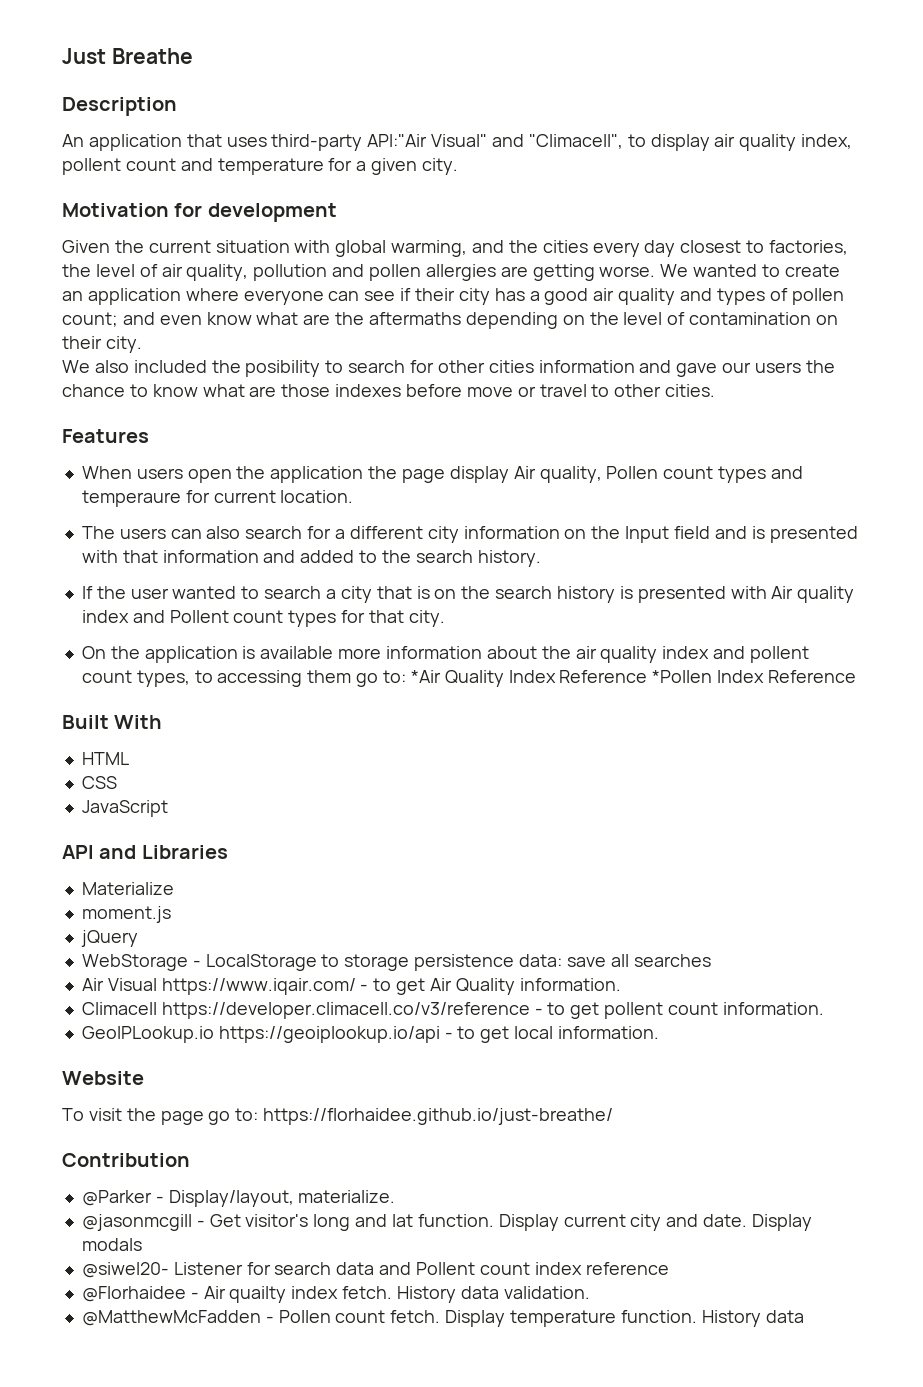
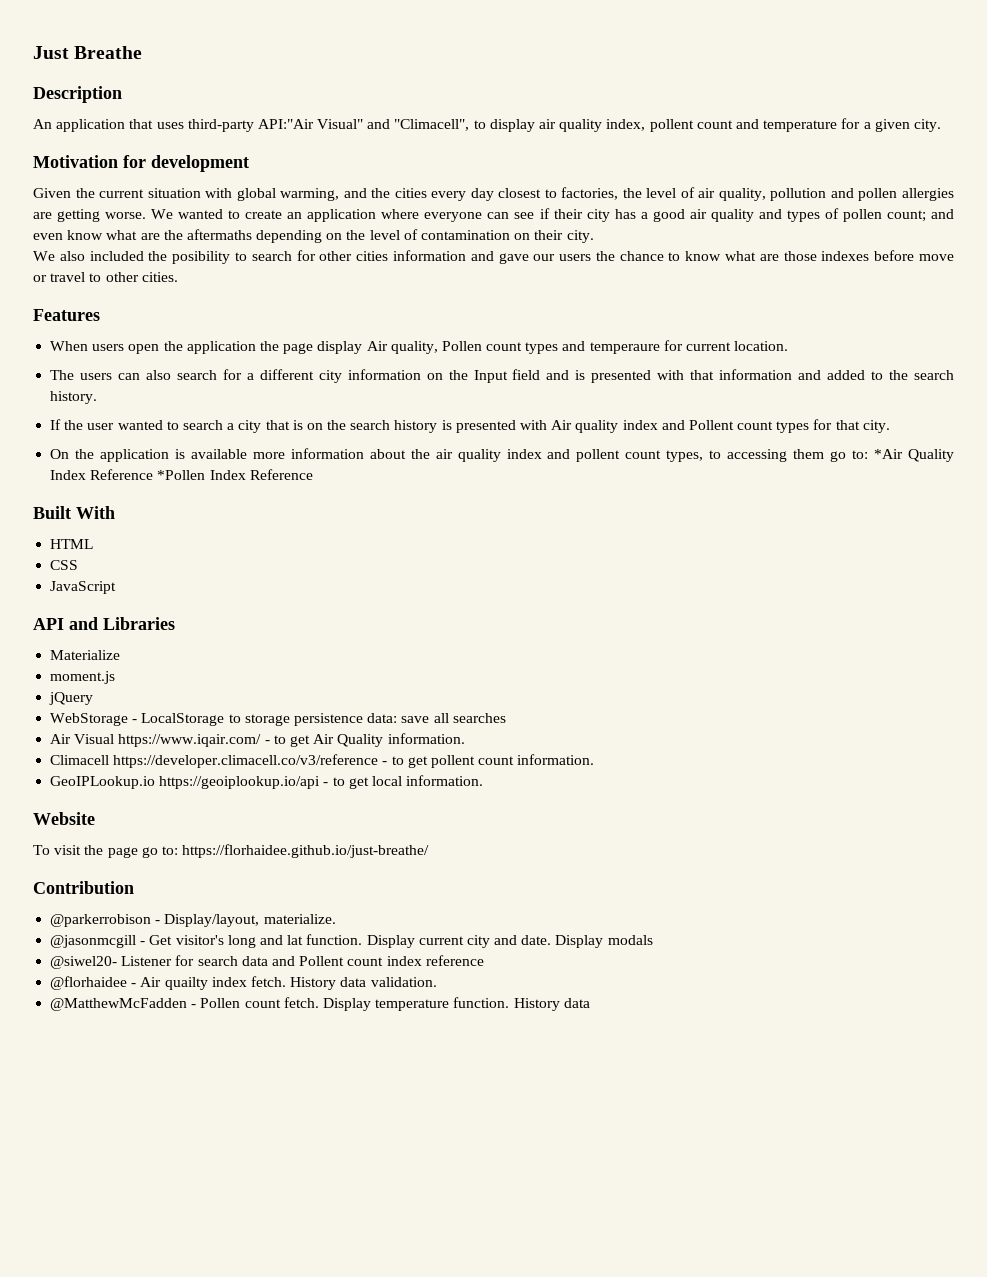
[81,1190,152,1206] @Parker -> [50,914,152,927] @parkerrobison
[81,1286,186,1302] @Florhaidee -> [50,976,128,990] @florhaidee

